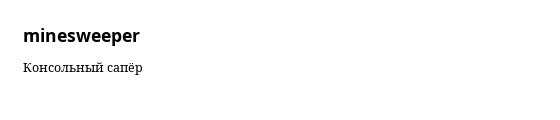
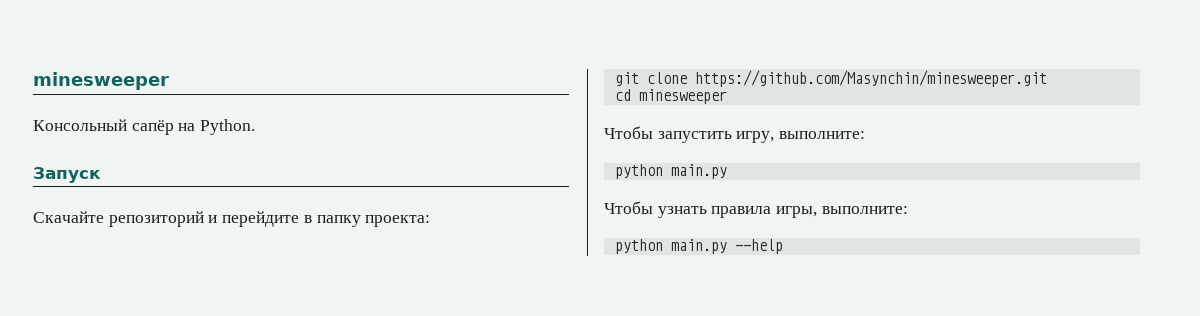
(144, 69) none -> [178,119,256,135] [33,167,101,183] [33,211,431,227] [614,70,1047,87] [614,89,727,104] [604,126,866,143] [614,164,727,179] [604,201,908,218] [614,239,783,254] на Python. // Запуск // Скачайте репозиторий и перейдите в папку проекта: // git clone https://github.com/Masynchin/minesweeper.git // cd minesweeper // Чтобы запустить игру, выполните: // python main.py // Чтобы узнать правила игры, выполните: // python main.py --help

